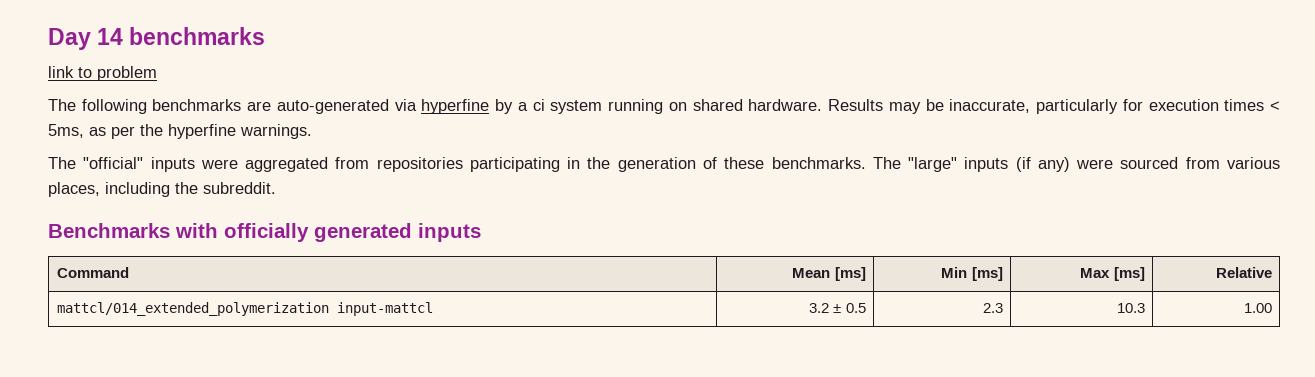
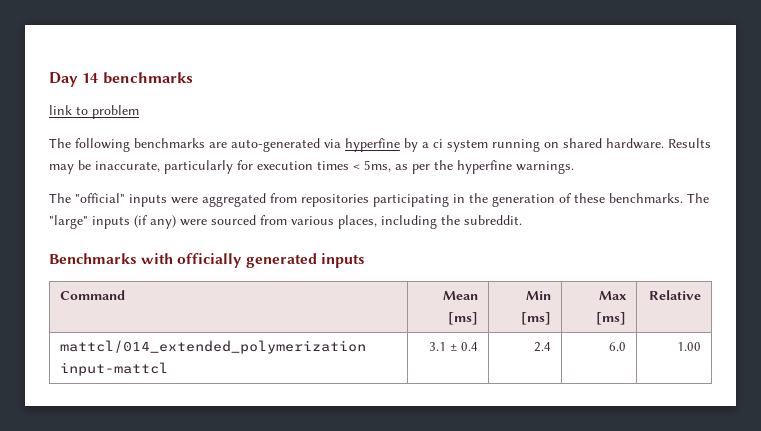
[809,303,866,313] [982,303,1003,313] [1116,303,1145,313] 3.2 ± 0.5 | 2.3 | 10.3 -> [429,342,479,351] [534,342,552,352] [609,342,627,351] 3.1 ± 0.4 | 2.4 | 6.0

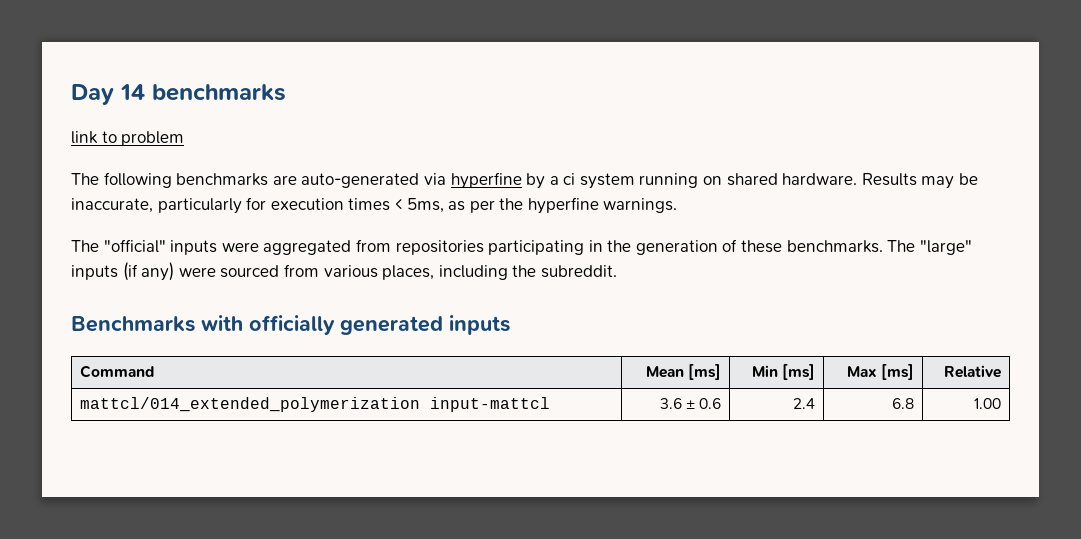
[429,342,479,351] 3.1 ± 0.4 -> [659,398,722,409] 3.6 ± 0.6
[609,342,627,351] 6.0 -> [892,398,915,409] 6.8

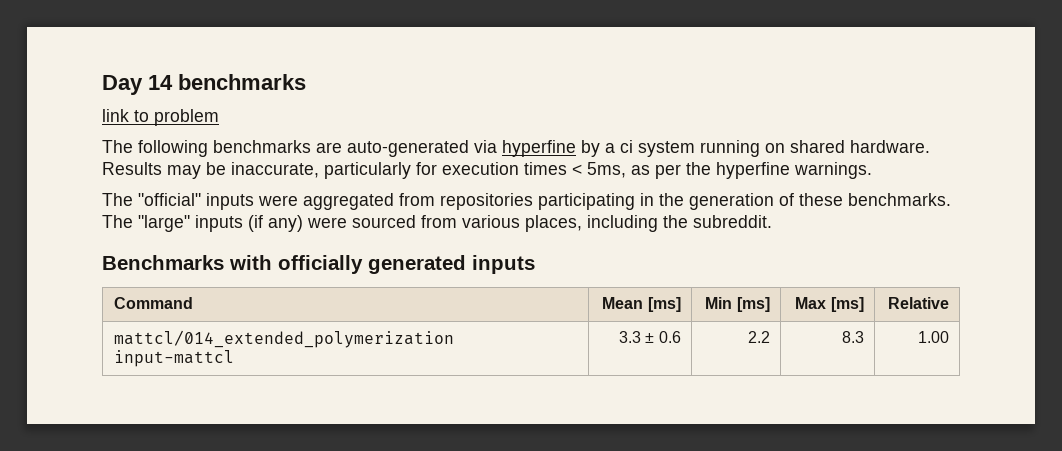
[659,398,682,409] 3.6 -> [618,331,641,343] 3.3
[793,398,816,409] [892,398,915,409] 2.4 | 6.8 -> [747,331,770,343] [841,331,864,343] 2.2 | 8.3

